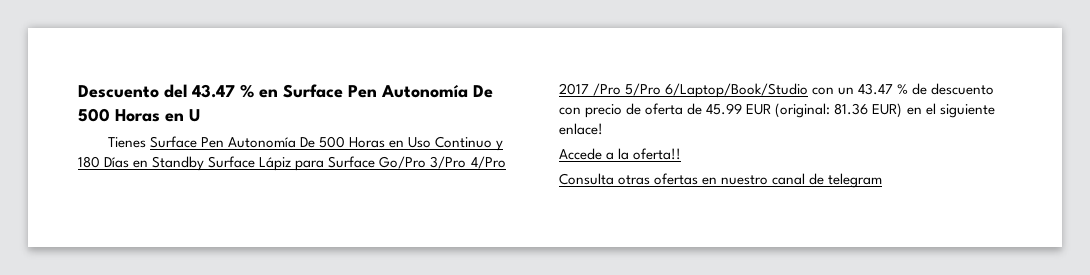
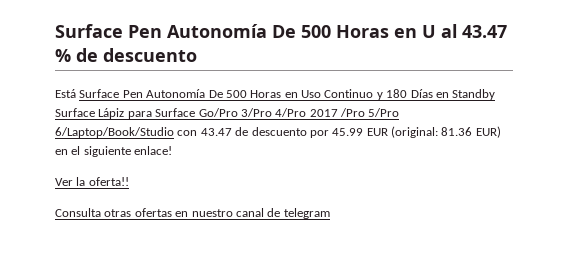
[78,84,278,98] Descuento del 43.47 % en -> (55, 31) none
[107,137,146,148] // Tienes -> [441,24,507,38] [55,48,197,62] [55,89,76,98] al 43.47 % de descuento // Está
[838,83,995,95] [559,103,703,118] un 43.47 % de descuento con precio de oferta de -> [200,127,329,138] 43.47 de descuento por
[559,148,615,160] Accede a -> [55,178,73,186] Ver

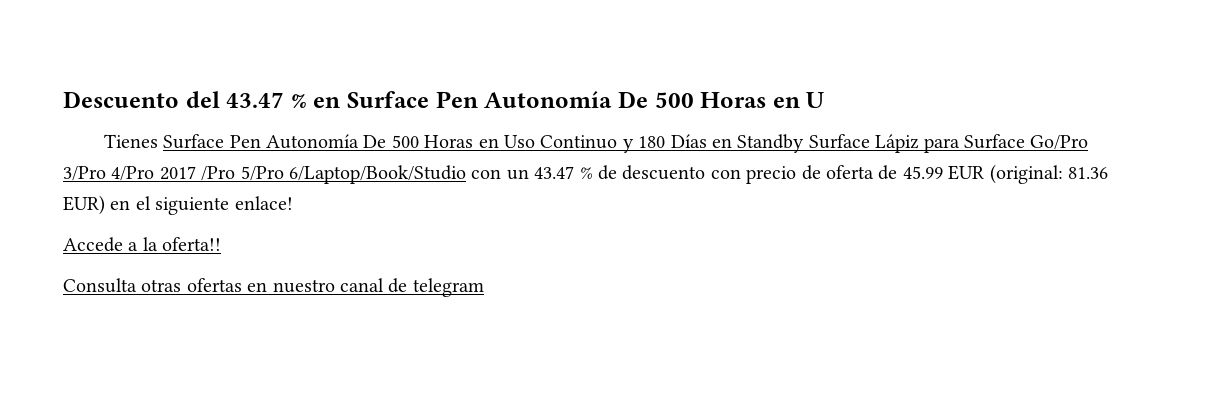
(55, 31) none -> [63,91,341,108] Descuento del 43.47 % en
[441,24,507,38] [55,48,197,62] [55,89,76,98] al 43.47 % de descuento // Está -> [103,134,158,148] // Tienes
[200,127,329,138] 43.47 de descuento por -> [506,165,898,184] un 43.47 % de descuento con precio de oferta de
[55,178,73,186] Ver -> [63,237,139,252] Accede a

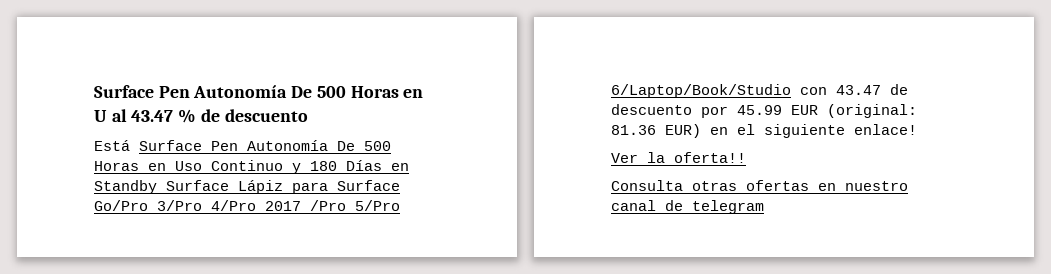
[63,91,341,108] Descuento del 43.47 % en -> (94, 91) none
[103,134,158,148] // Tienes -> [111,109,308,123] [94,140,130,151] al 43.47 % de descuento // Está
[506,165,898,184] un 43.47 % de descuento con precio de oferta de -> [836,84,908,95] [611,104,728,118] 43.47 de descuento por
[63,237,139,252] Accede a -> [611,153,638,163] Ver

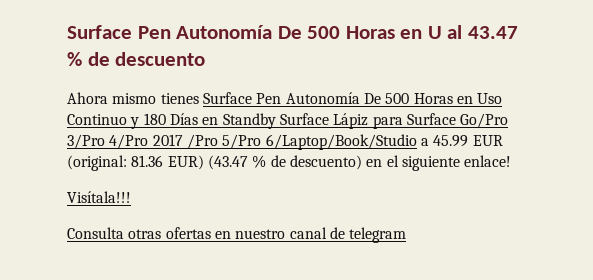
[94,140,130,151] Está -> [67,92,199,104] Ahora mismo tienes
[800,84,908,95] [611,104,728,118] con 43.47 de descuento por -> [420,138,429,146] a
(701, 131) none -> [207,155,362,170] (43.47 % de descuento)
[611,152,746,163] Ver la oferta!! -> [67,191,131,203] Visítala!!!

